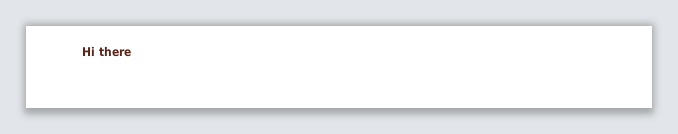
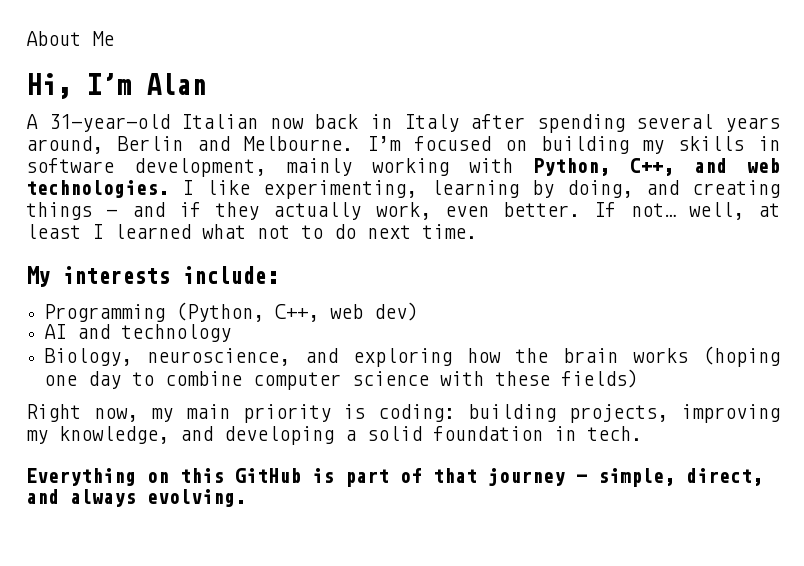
[82,46,131,57] Hi there -> [26,31,114,46] [26,73,206,99] [26,114,781,133] [26,136,780,154] [26,158,780,177] [26,180,780,199] [26,202,780,220] [26,224,477,239] [26,266,278,287] [44,302,419,322] [44,324,232,342] [44,346,781,367] [44,369,639,390] [26,404,781,423] [26,426,642,445] [26,468,763,487] [26,489,246,507] About Me // Hi, I’m Alan // A 31-year-old Italian now back in Italy after spending several years around, Berlin and Melbourne. I’m focused on building my skills in software development, mainly working with Python, C++, and web technologies. I like experimenting, learning by doing, and creating things — and if they actually work, even better. If not… well, at least I learned what not to do next time. // My interests include: // Programming (Python, C++, web dev) // AI and technology // Biology, neuroscience, and exploring how the brain works (hoping one day to combine computer science with these fields) // Right now, my main priority is coding: building projects, improving my knowledge, and developing a solid foundation in tech. // Everything on this GitHub is part of that journey — simple, direct, and always evolving.

